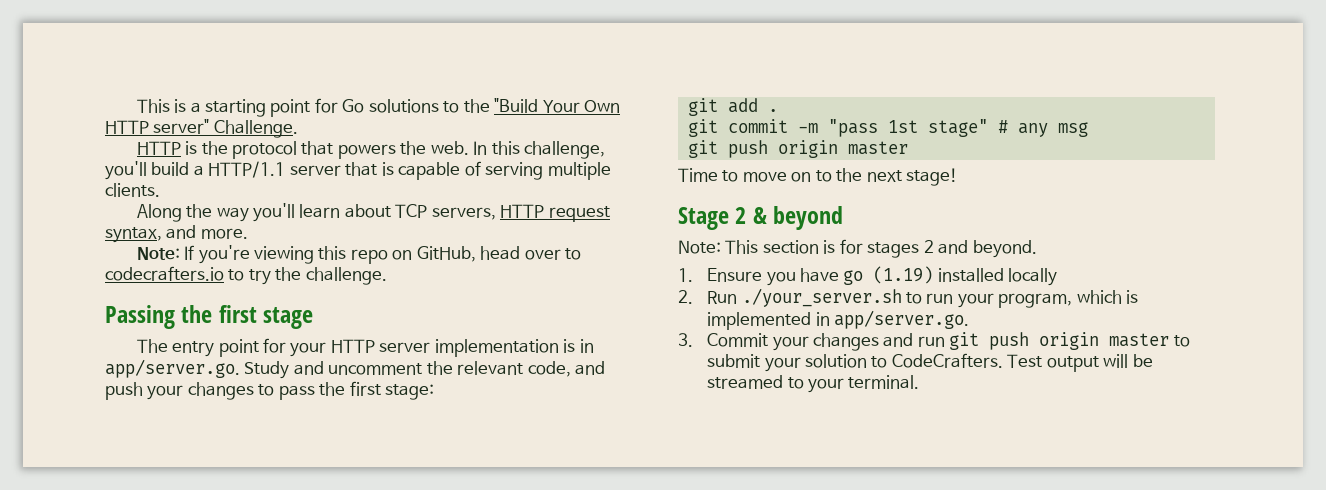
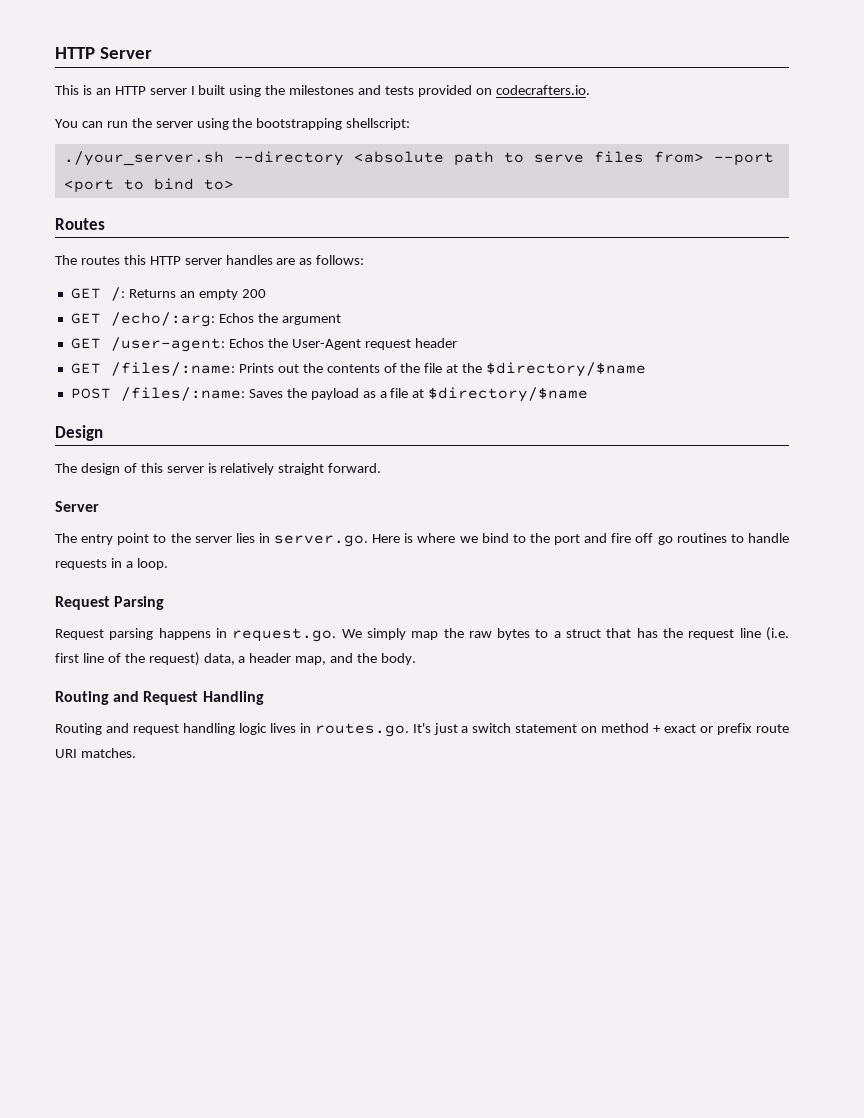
[136,98,621,117] [105,119,298,138] [136,141,606,159] [105,161,611,180] [105,183,160,197] [136,203,610,222] [105,225,248,243] [136,245,582,264] [105,266,387,285] [105,305,314,329] [136,338,594,357] [105,359,606,379] [105,381,435,400] [687,98,778,116] [687,119,1088,137] [687,140,908,158] [678,168,959,186] [678,206,844,230] [678,239,1037,258] [678,266,1058,286] [678,288,1139,308] [707,310,969,330] [678,332,1190,351] [707,353,1153,372] [707,375,920,393] This is a starting point for Go solutions to the "Build Your Own HTTP server" Challenge. // HTTP is the protocol that powers the web. In this challenge, you'll build a HTTP/1.1 server that is capable of serving multiple clients. // Along the way you'll learn about TCP servers, HTTP request syntax, and more. // Note: If you're viewing this repo on GitHub, head over to codecrafters.io to try the challenge. // Passing the first stage // The entry point for your HTTP server implementation is in app/server.go. Study and uncomment the relevant code, and push your changes to pass the first stage: // git add . // git commit -m "pass 1st stage" # any msg // git push origin master // Time to move on to the next stage! // Stage 2 & beyond // Note: This section is for stages 2 and beyond. // 1. Ensure you have go (1.19) installed locally // 2. Run ./your_server.sh to run your program, which is implemented in app/server.go. // 3. Commit your changes and run git push origin master to submit your solution to CodeCrafters. Test output will be streamed to your terminal. -> [55,47,152,59] [55,85,590,97] [55,118,411,130] [63,151,774,166] [63,178,234,193] [55,218,105,230] [55,255,365,265] [70,287,266,301] [70,312,341,327] [70,337,457,352] [70,362,647,377] [70,387,589,402] [55,425,103,441] [55,463,382,475] [55,501,99,512] [55,533,790,547] [55,558,168,570] [55,596,165,610] [55,627,789,642] [55,652,417,666] [55,691,264,705] [55,723,789,737] [55,748,136,758] HTTP Server // This is an HTTP server I built using the milestones and tests provided on codecrafters.io. // You can run the server using the bootstrapping shellscript: // ./your_server.sh --directory <absolute path to serve files from> --port <port to bind to> // Routes // The routes this HTTP server handles are as follows: // GET /: Returns an empty 200 // GET /echo/:arg: Echos the argument // GET /user-agent: Echos the User-Agent request header // GET /files/:name: Prints out the contents of the file at the $directory/$name // POST /files/:name: Saves the payload as a file at $directory/$name // Design // The design of this server is relatively straight forward. // Server // The entry point to the server lies in server.go. Here is where we bind to the port and fire off go routines to handle requests in a loop. // Request Parsing // Request parsing happens in request.go. We simply map the raw bytes to a struct that has the request line (i.e. first line of the request) data, a header map, and the body. // Routing and Request Handling // Routing and request handling logic lives in routes.go. It's just a switch statement on method + exact or prefix route URI matches.

